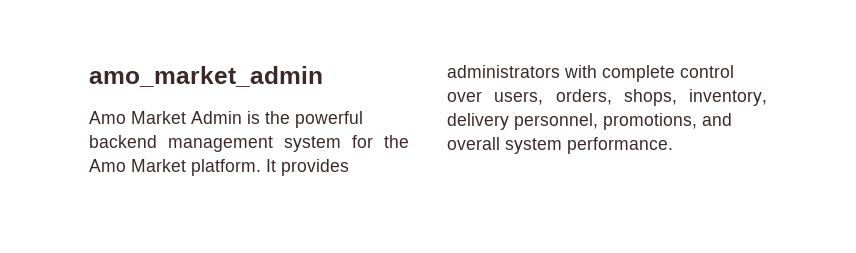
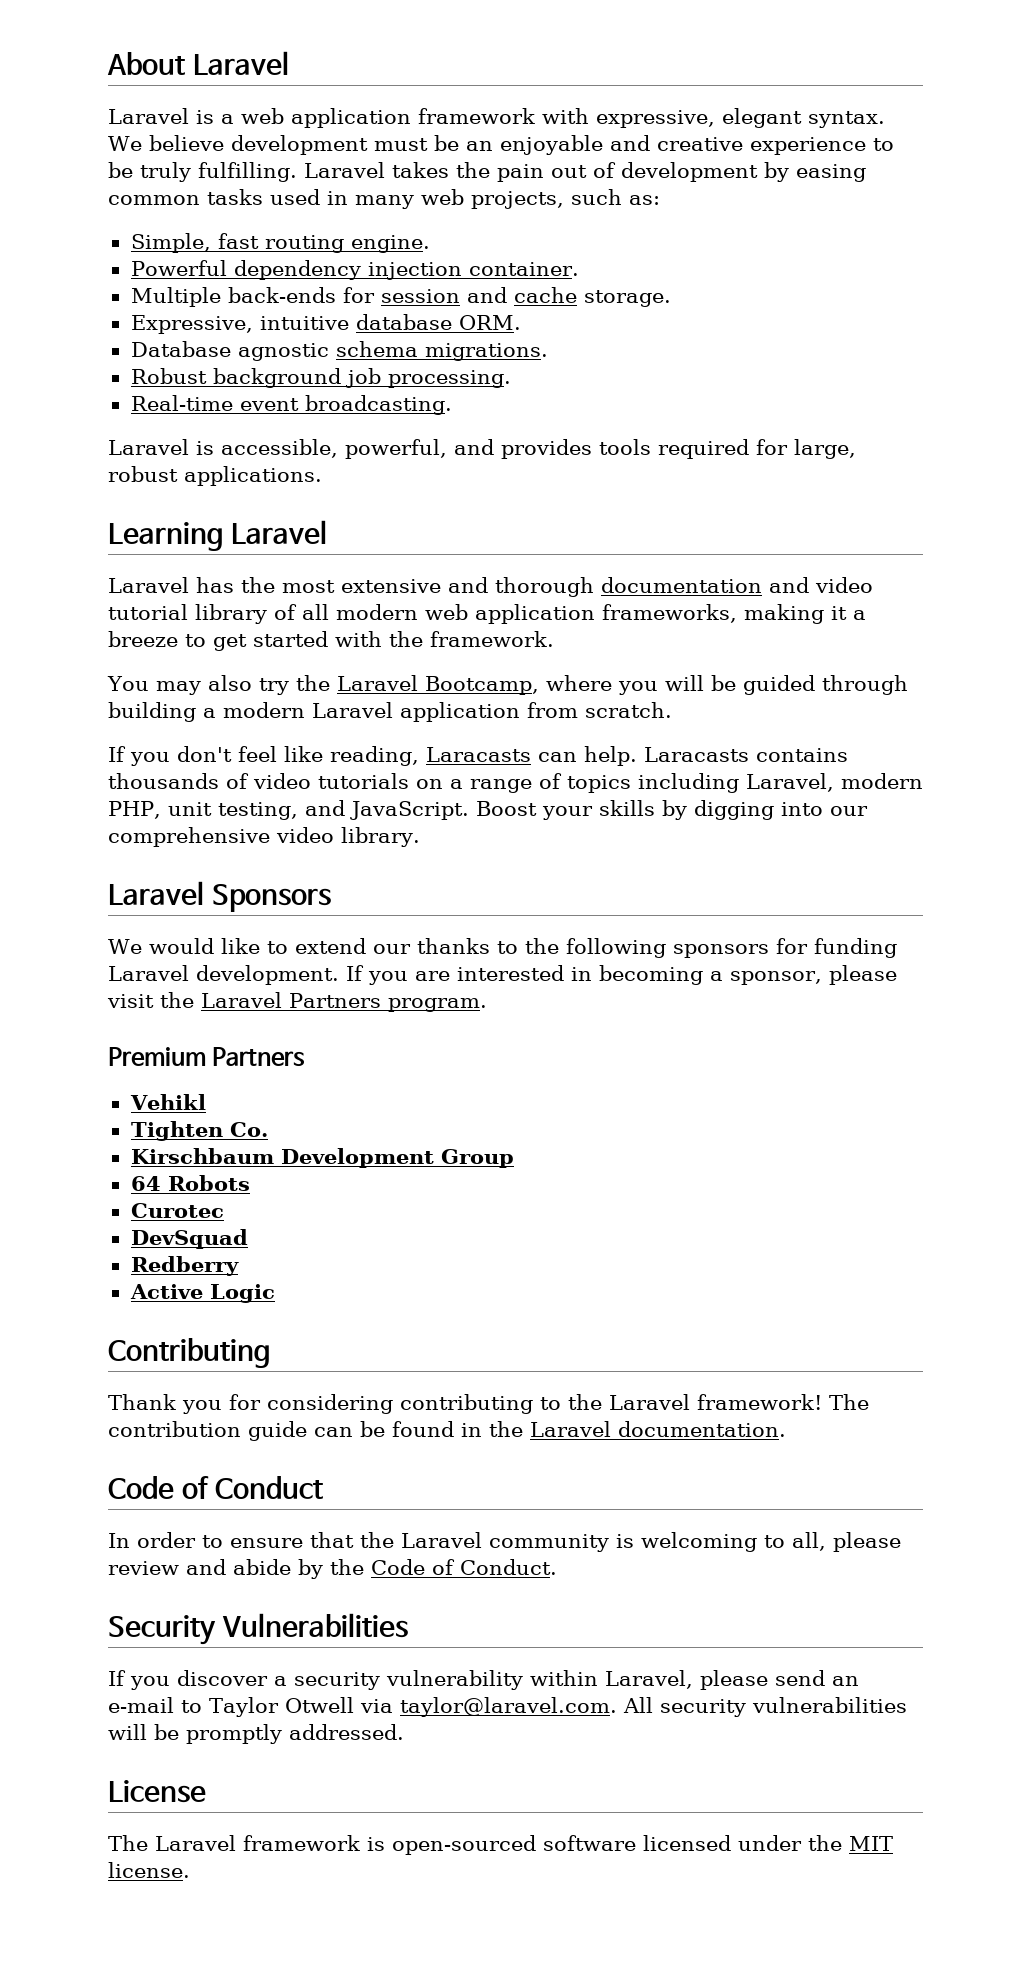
[89,66,323,87] [89,111,363,128] [89,135,409,152] [89,159,349,176] [447,65,734,82] [447,89,767,106] [447,113,732,130] [447,137,673,154] amo_market_admin // Amo Market Admin is the powerful backend management system for the Amo Market platform. It provides administrators with complete control over users, orders, shops, inventory, delivery personnel, promotions, and overall system performance. -> [107,51,289,75] [108,108,885,128] [108,135,894,155] [108,162,866,182] [108,189,660,209] [130,233,430,253] [130,260,579,280] [130,287,671,307] [130,314,521,334] [130,341,548,361] [130,368,511,388] [130,395,452,415] [108,439,856,459] [108,466,322,486] [108,520,327,551] [108,577,873,597] [108,604,866,624] [108,631,554,651] [107,675,908,695] [108,702,672,722] [108,746,848,766] [108,773,923,793] [108,800,868,820] [108,827,420,847] [108,881,331,912] [108,938,897,958] [108,965,897,985] [107,992,487,1012] [108,1047,306,1067] [129,1094,206,1110] [130,1121,268,1141] [130,1148,514,1168] [130,1175,250,1191] [130,1203,224,1218] [130,1229,248,1249] [130,1256,239,1276] [129,1284,275,1303] [108,1338,270,1368] [108,1394,869,1414] [108,1421,786,1441] [108,1476,324,1499] [108,1532,901,1552] [108,1559,557,1579] [108,1613,408,1645] [108,1670,859,1690] [108,1697,907,1717] [108,1724,404,1744] [108,1780,206,1803] [108,1835,893,1855] [108,1862,190,1878] About Laravel // Laravel is a web application framework with expressive, elegant syntax. We believe development must be an enjoyable and creative experience to be truly fulfilling. Laravel takes the pain out of development by easing common tasks used in many web projects, such as: // Simple, fast routing engine. // Powerful dependency injection container. // Multiple back-ends for session and cache storage. // Expressive, intuitive database ORM. // Database agnostic schema migrations. // Robust background job processing. // Real-time event broadcasting. // Laravel is accessible, powerful, and provides tools required for large, robust applications. // Learning Laravel // Laravel has the most extensive and thorough documentation and video tutorial library of all modern web application frameworks, making it a breeze to get started with the framework. // You may also try the Laravel Bootcamp, where you will be guided through building a modern Laravel application from scratch. // If you don't feel like reading, Laracasts can help. Laracasts contains thousands of video tutorials on a range of topics including Laravel, modern PHP, unit testing, and JavaScript. Boost your skills by digging into our comprehensive video library. // Laravel Sponsors // We would like to extend our thanks to the following sponsors for funding Laravel development. If you are interested in becoming a sponsor, please visit the Laravel Partners program. // Premium Partners // Vehikl // Tighten Co. // Kirschbaum Development Group // 64 Robots // Curotec // DevSquad // Redberry // Active Logic // Contributing // Thank you for considering contributing to the Laravel framework! The contribution guide can be found in the Laravel documentation. // Code of Conduct // In order to ensure that the Laravel community is welcoming to all, please review and abide by the Code of Conduct. // Security Vulnerabilities // If you discover a security vulnerability within Laravel, please send an e-mail to Taylor Otwell via taylor@laravel.com. All security vulnerabilities will be promptly addressed. // License // The Laravel framework is open-sourced software licensed under the MIT license.

